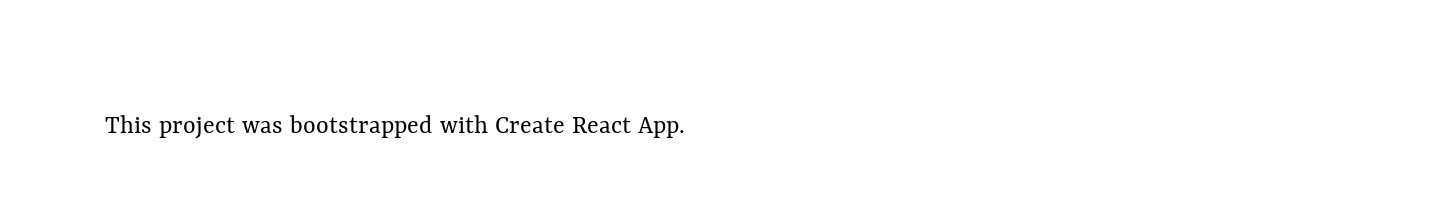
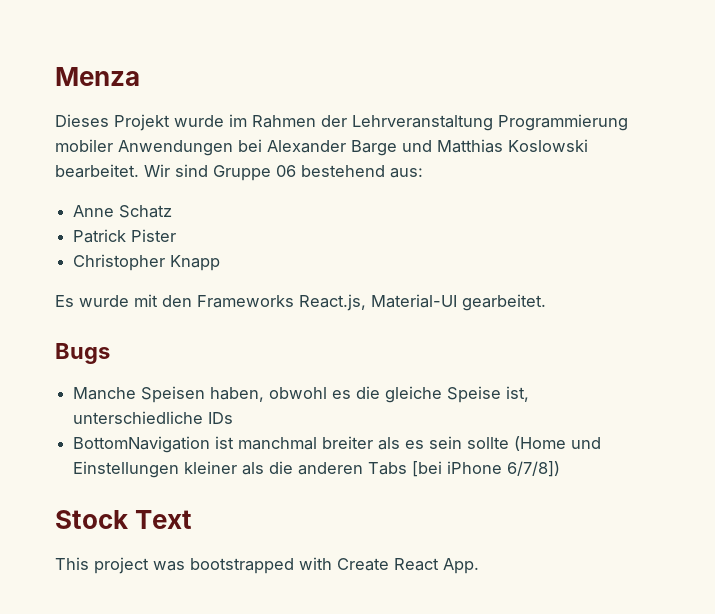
(105, 124) none -> [55,67,140,86] [55,114,628,131] [55,139,588,156] [55,164,423,181] [73,205,173,218] [73,229,177,243] [73,254,221,271] [55,294,546,311] [55,343,110,364] [73,386,530,403] [73,411,234,424] [73,436,602,453] [73,461,561,478] [55,510,193,529] Menza // Dieses Projekt wurde im Rahmen der Lehrveranstaltung Programmierung mobiler Anwendungen bei Alexander Barge und Matthias Koslowski bearbeitet. Wir sind Gruppe 06 bestehend aus: // Anne Schatz // Patrick Pister // Christopher Knapp // Es wurde mit den Frameworks React.js, Material-UI gearbeitet. // Bugs // Manche Speisen haben, obwohl es die gleiche Speise ist, unterschiedliche IDs // BottomNavigation ist manchmal breiter als es sein sollte (Home und Einstellungen kleiner als die anderen Tabs [bei iPhone 6/7/8]) // Stock Text //

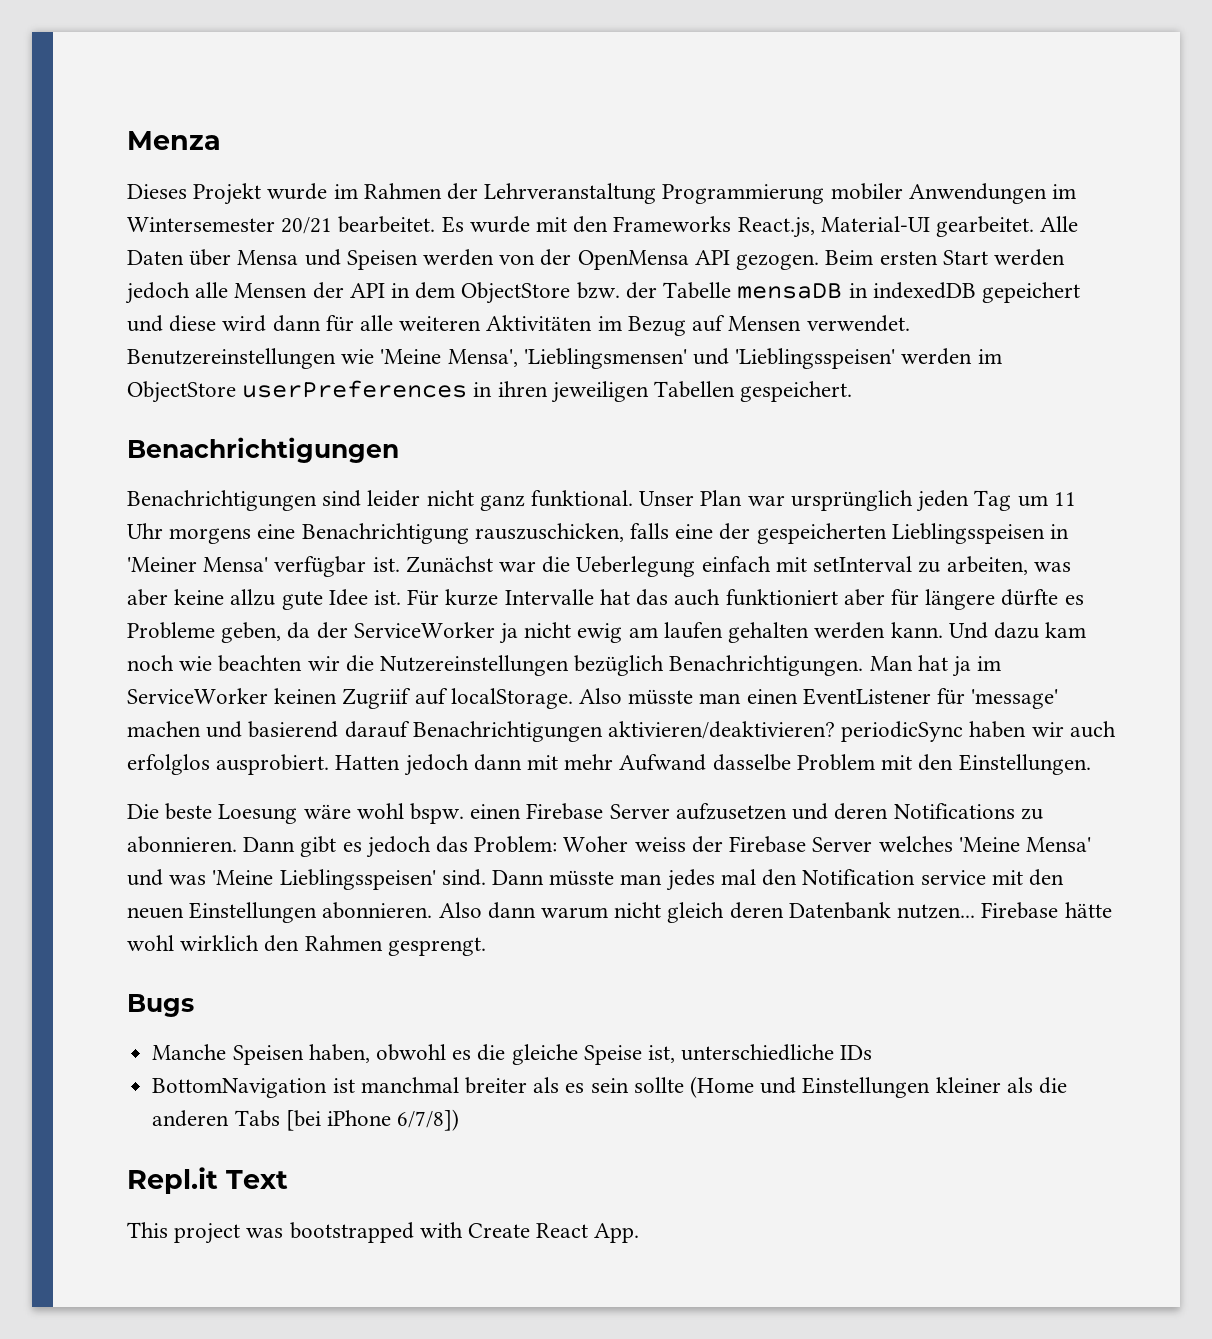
[238,139,588,156] [55,164,423,181] [73,205,173,218] [73,229,177,243] [73,254,221,271] bei Alexander Barge und Matthias Koslowski bearbeitet. Wir sind Gruppe 06 bestehend aus: // Anne Schatz // Patrick Pister // Christopher Knapp // -> [1052,184,1077,199] [127,216,436,234] im Wintersemester 20/21 bearbeitet.
(546, 302) none -> [1040,216,1079,232] [127,249,1065,270] [125,282,1080,304] [127,315,910,336] [127,348,1002,369] [127,380,853,403] [127,437,399,463] [127,490,1076,512] [127,523,1070,544] [127,556,1071,577] [127,589,1084,610] [127,622,1087,644] [127,655,1002,677] [127,688,1059,709] [127,721,1116,742] [127,754,1091,776] [127,803,1043,824] [127,836,1091,858] [127,869,1064,891] [127,902,1112,923] [127,935,486,956] Alle Daten über Mensa und Speisen werden von der OpenMensa API gezogen. Beim ersten Start werden jedoch alle Mensen der API in dem ObjectStore bzw. der Tabelle mensaDB in indexedDB gepeichert und diese wird dann für alle weiteren Aktivitäten im Bezug auf Mensen verwendet. Benutzereinstellungen wie 'Meine Mensa', 'Lieblingsmensen' und 'Lieblingsspeisen' werden im ObjectStore userPreferences in ihren jeweiligen Tabellen gespeichert. // Benachrichtigungen // Benachrichtigungen sind leider nicht ganz funktional. Unser Plan war ursprünglich jeden Tag um 11 Uhr morgens eine Benachrichtigung rauszuschicken, falls eine der gespeicherten Lieblingsspeisen in 'Meiner Mensa' verfügbar ist. Zunächst war die Ueberlegung einfach mit setInterval zu arbeiten, was aber keine allzu gute Idee ist. Für kurze Intervalle hat das auch funktioniert aber für längere dürfte es Probleme geben, da der ServiceWorker ja nicht ewig am laufen gehalten werden kann. Und dazu kam noch wie beachten wir die Nutzereinstellungen bezüglich Benachrichtigungen. Man hat ja im ServiceWorker keinen Zugriif auf localStorage. Also müsste man einen EventListener für 'message' machen und basierend darauf Benachrichtigungen aktivieren/deaktivieren? periodicSync haben wir auch erfolglos ausprobiert. Hatten jedoch dann mit mehr Aufwand dasselbe Problem mit den Einstellungen. // Die beste Loesung wäre wohl bspw. einen Firebase Server aufzusetzen und deren Notifications zu abonnieren. Dann gibt es jedoch das Problem: Woher weiss der Firebase Server welches 'Meine Mensa' und was 'Meine Lieblingsspeisen' sind. Dann müsste man jedes mal den Notification service mit den neuen Einstellungen abonnieren. Also dann warum nicht gleich deren Datenbank nutzen... Firebase hätte wohl wirklich den Rahmen gesprengt.
[55,510,128,529] Stock -> [127,1167,218,1194] Repl.it

